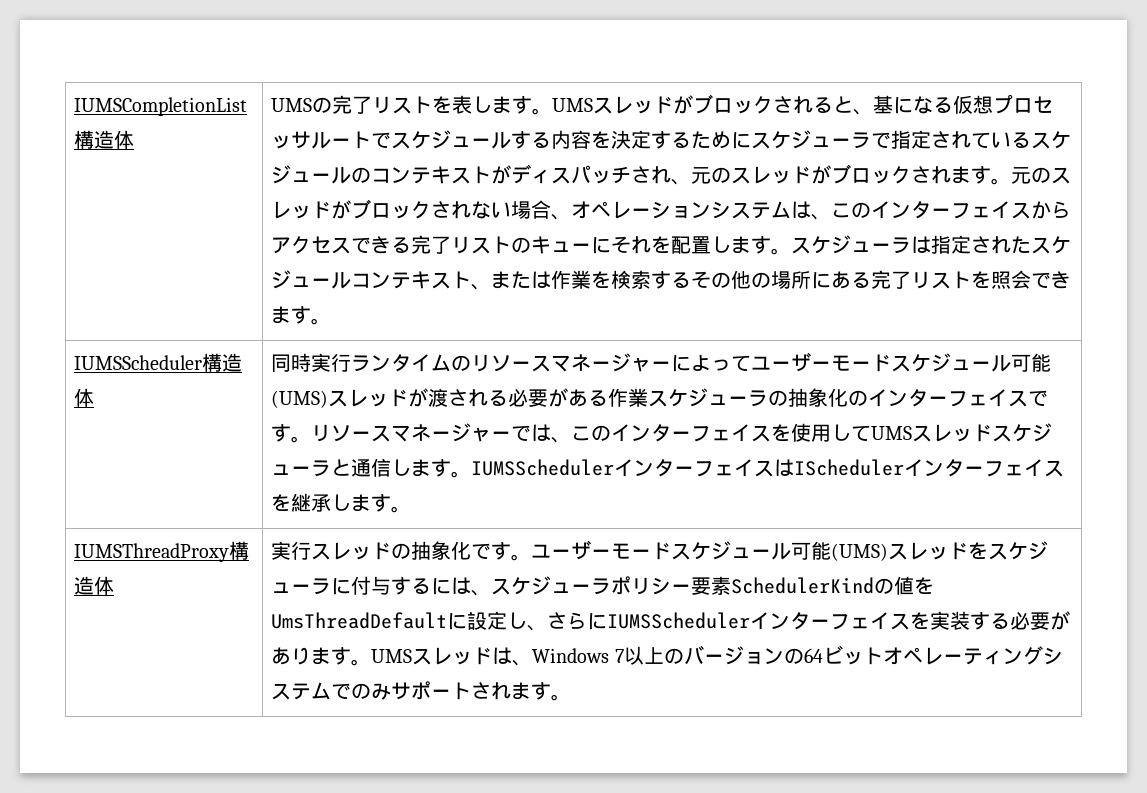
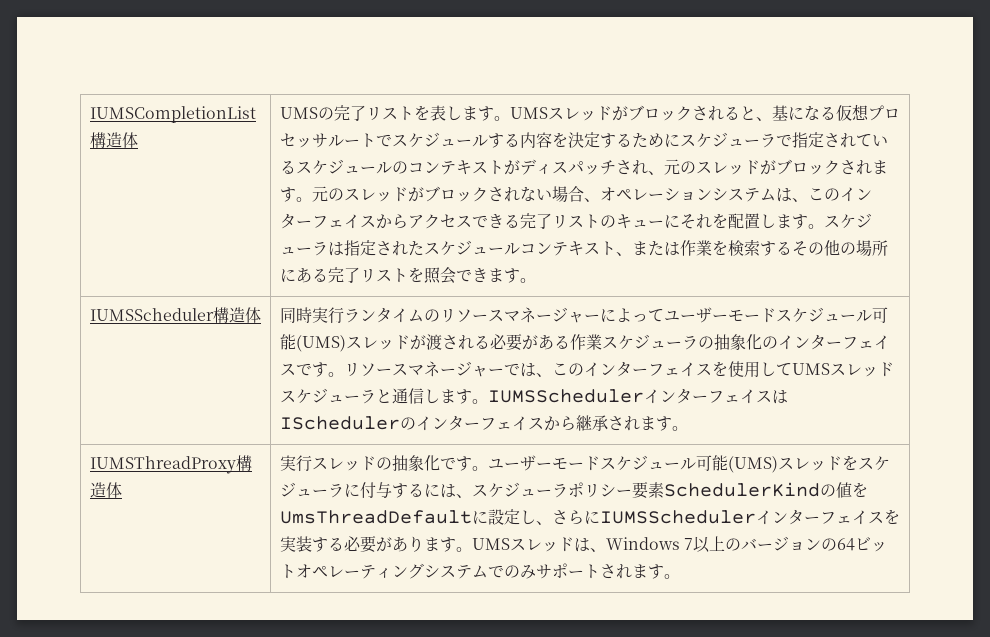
[904,459,1065,477] [271,493,352,512] インターフェイスを継承し -> [399,415,640,431] のインターフェイスから継承され

